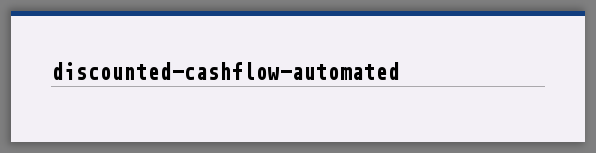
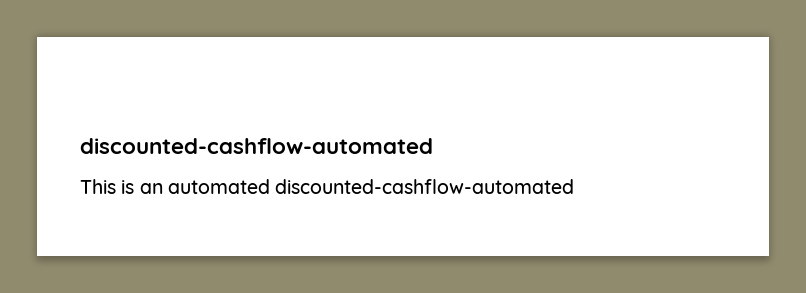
[51,62,399,80] discounted-cashflow-automated -> [80,138,433,154] [80,179,575,194] discounted-cashflow-automated // This is an automated discounted-cashflow-automated

